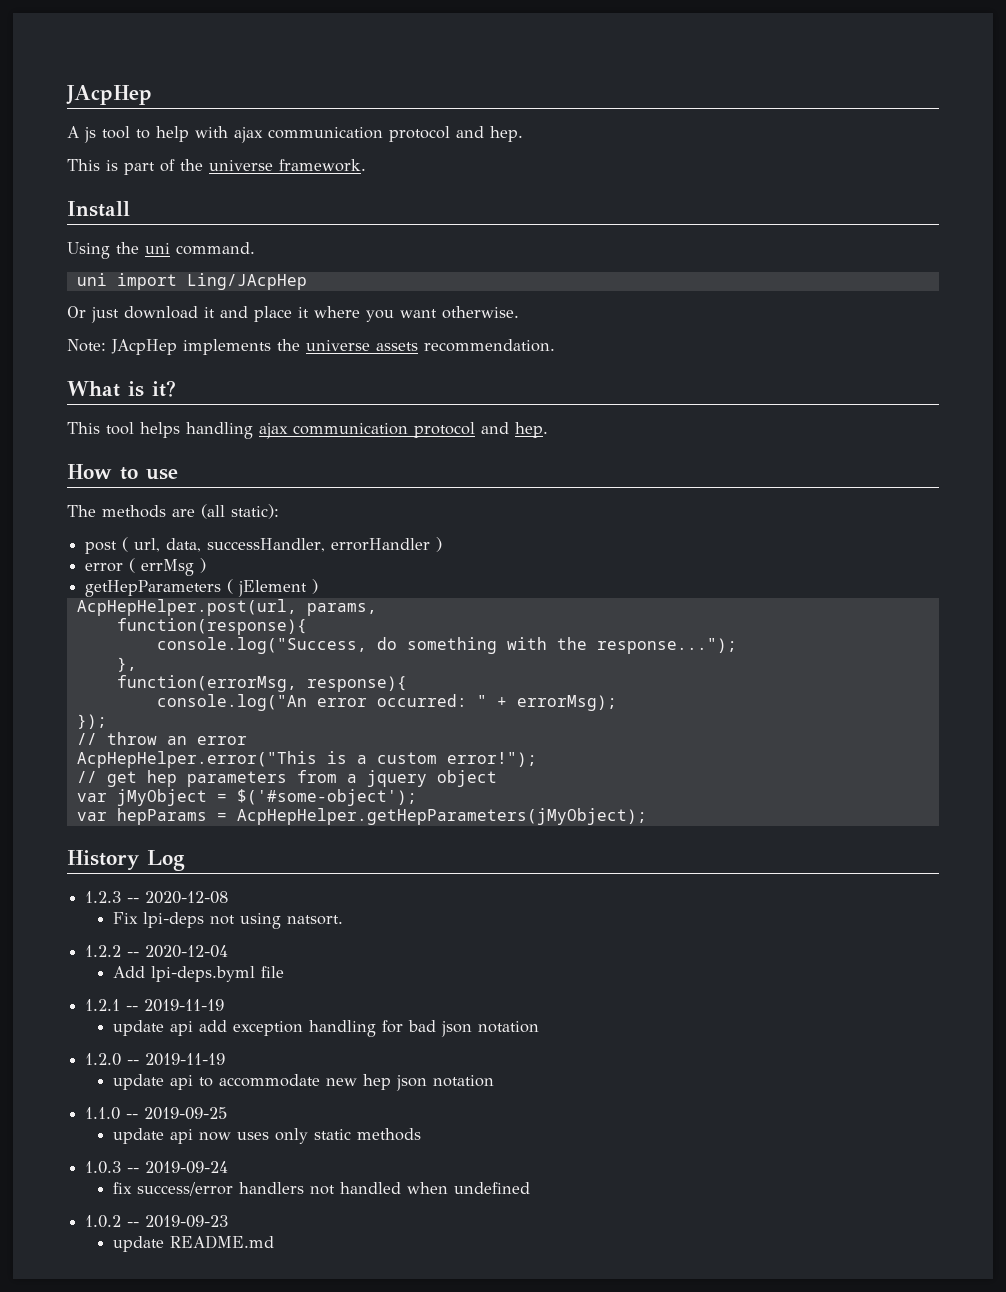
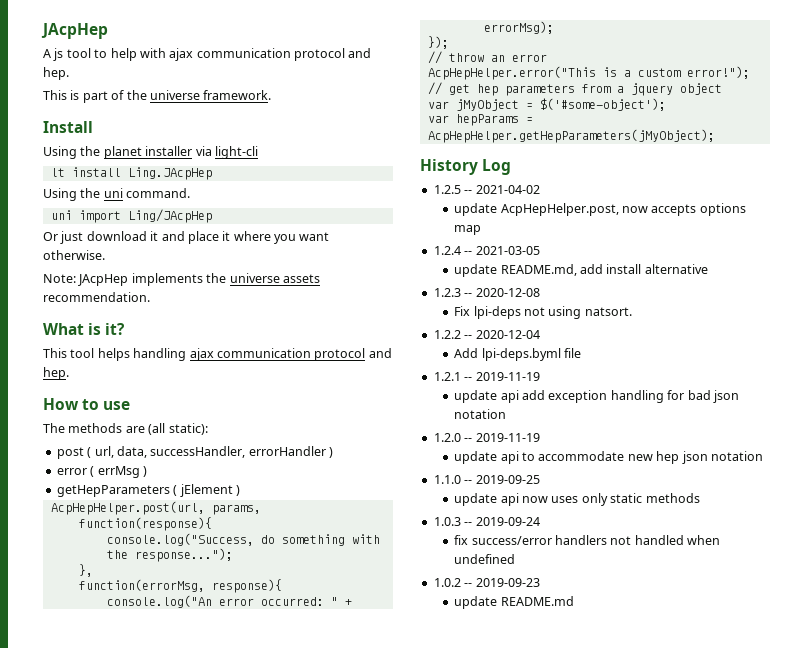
(130, 209) none -> [43,146,258,159] [50,167,212,180] // Using the planet installer via light-cli // lt install Ling.JAcpHep
(185, 860) none -> [433,185,540,194] [454,203,746,216] [454,225,482,235] [433,246,540,255] [454,264,708,277] // 1.2.5 -- 2021-04-02 // update AcpHepHelper.post, now accepts options map // 1.2.4 -- 2021-03-05 // update README.md, add install alternative

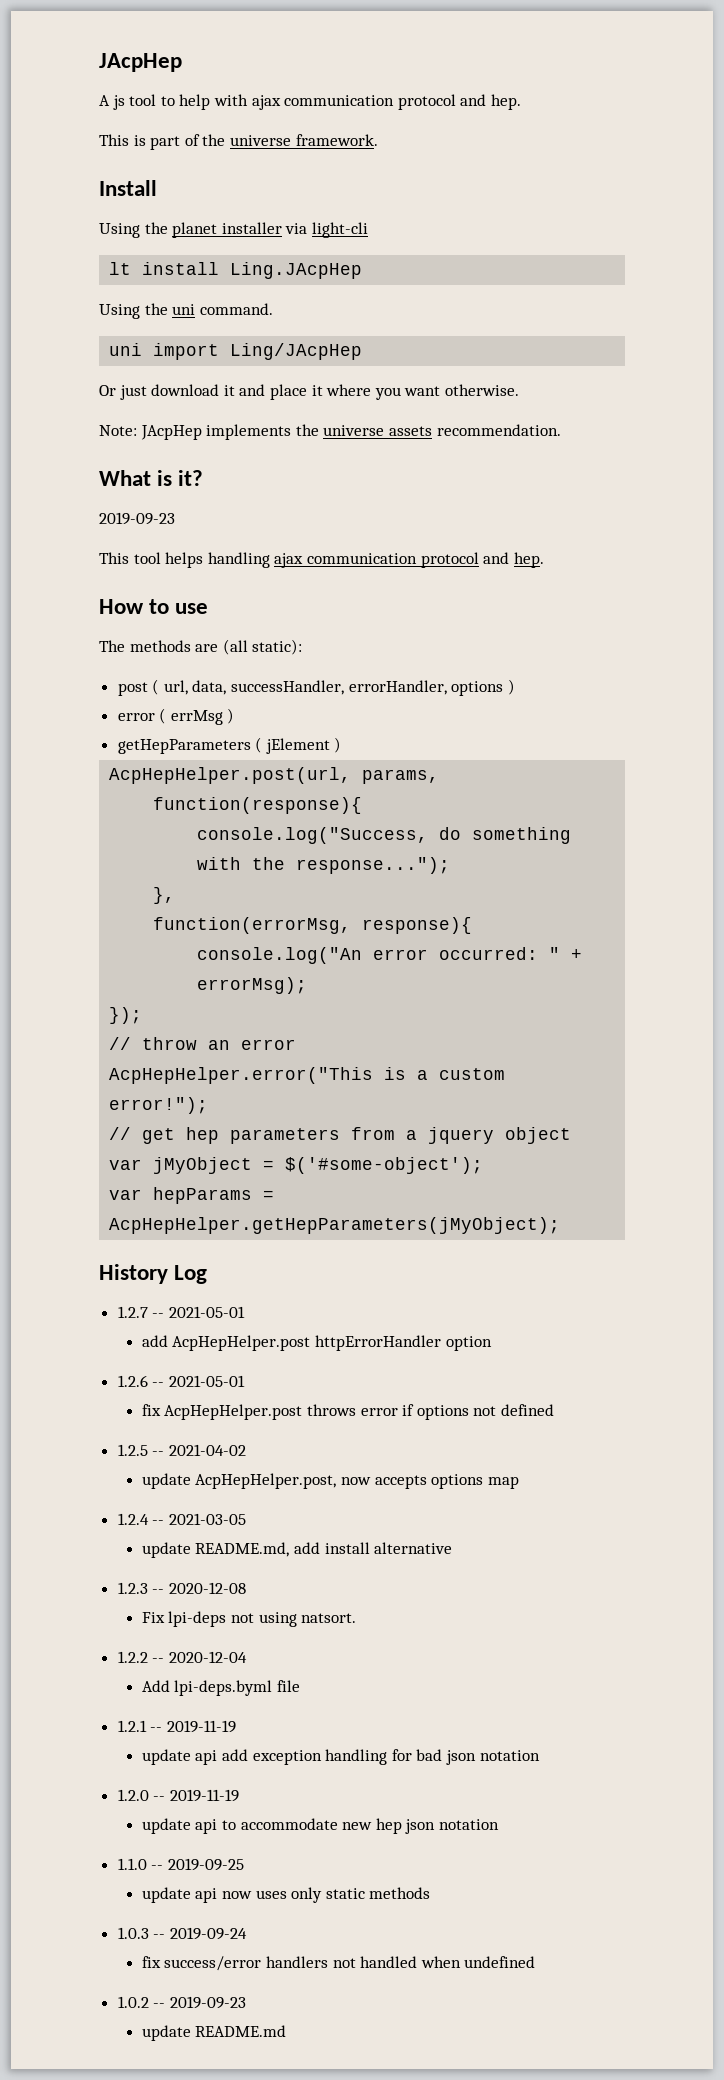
(126, 329) none -> [99,512,175,525] // 2019-09-23
[248,446,326,456] errorHandler -> [348,680,504,696] errorHandler, options
(512, 167) none -> [117,1306,245,1318] [141,1335,492,1351] [117,1375,245,1387] [141,1404,554,1420] // 1.2.7 -- 2021-05-01 // add AcpHepHelper.post httpErrorHandler option // 1.2.6 -- 2021-05-01 // fix AcpHepHelper.post throws error if options not defined

